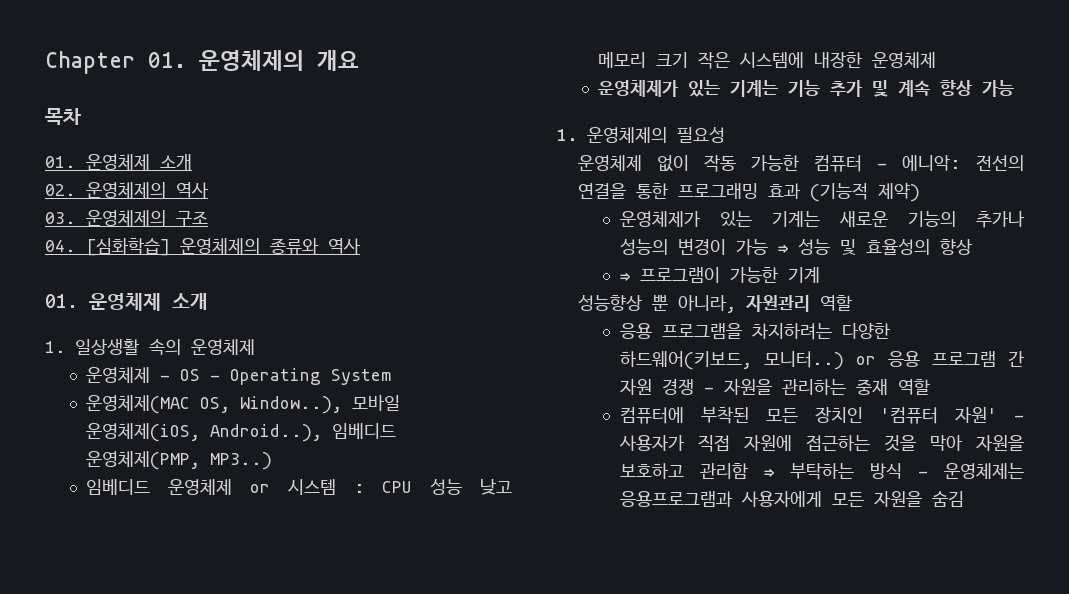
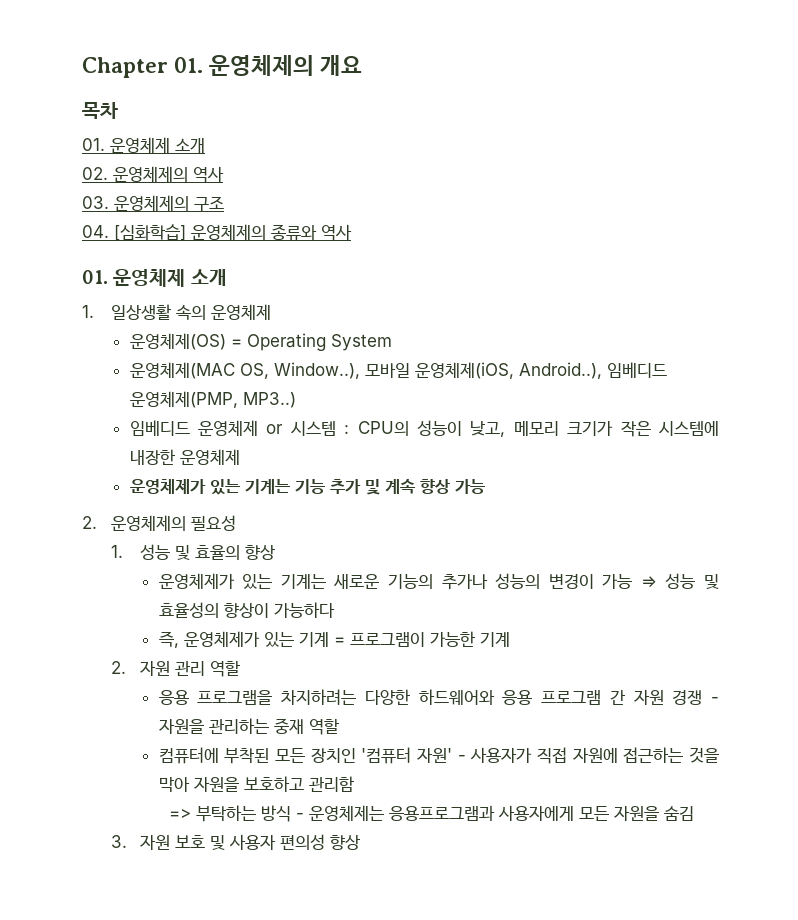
[86,367,221,383] 운영체제 - OS - -> [129,333,242,350] 운영체제(OS) =
[382,479,512,495] [598,52,689,68] CPU 성능 낮고 메모리 크기 -> [357,420,614,437] CPU의 성능이 낮고, 메모리 크기가
[557,129,578,141] 1. -> [82,516,97,529] 2.
[578,154,1024,172] [578,182,921,202] 운영체제 없이 작동 가능한 컴퓨터 - 에니악: 전선의 연결을 통한 프로그래밍 효과 (기능적 제약) -> [110,544,275,560] 1. 성능 및 효율의 향상
[939,239,972,255] [619,272,631,281] 향상 // ⇒ -> [223,602,335,618] [158,631,345,648] 향상이 가능하다 // 즉, 운영체제가 있는 기계 =
[578,294,811,313] 성능향상 뿐 아니라, 자원관리 -> [110,661,205,676] 2. 자원 관리
[619,351,876,370] 하드웨어(키보드, 모니터..) or -> [418,689,495,705] 하드웨어와
[763,468,775,477] ⇒ -> [168,809,191,819] // =>
(964, 499) none -> [110,834,360,850] // 3. 자원 보호 및 사용자 편의성 향상

